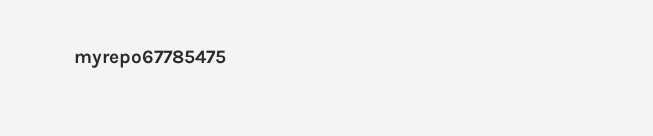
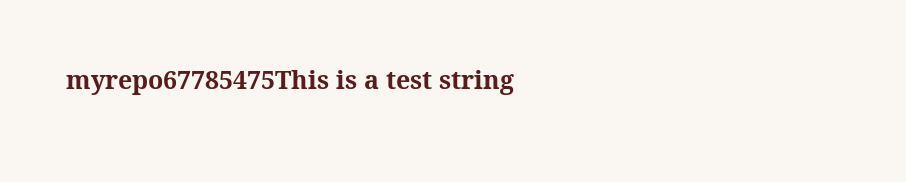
[74,50,226,68] myrepo67785475 -> [66,70,514,95] myrepo67785475This is a test string

